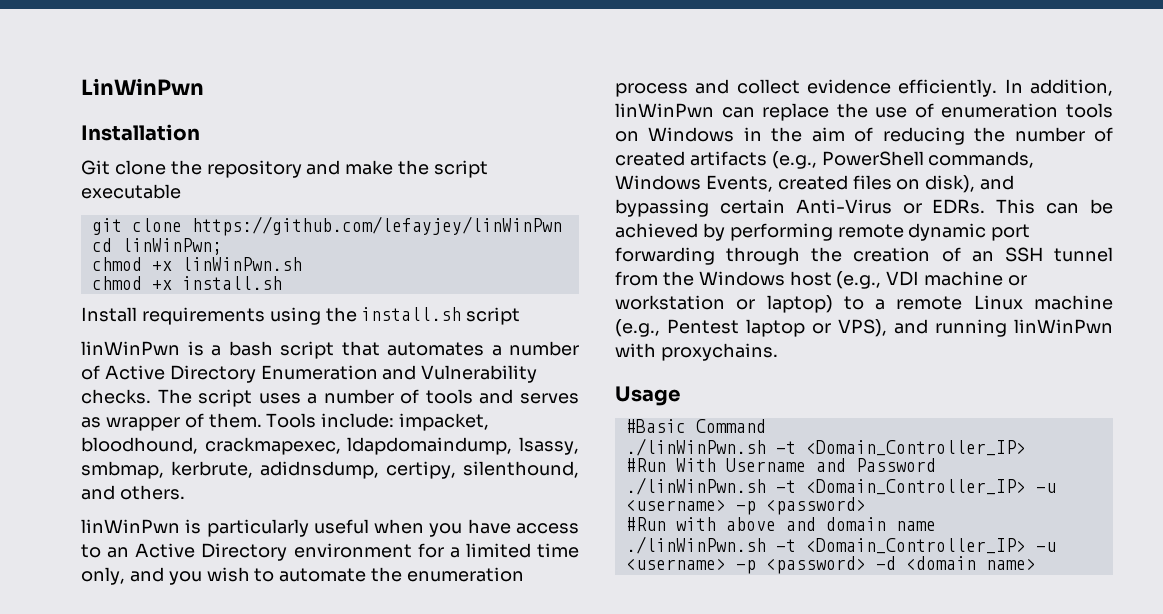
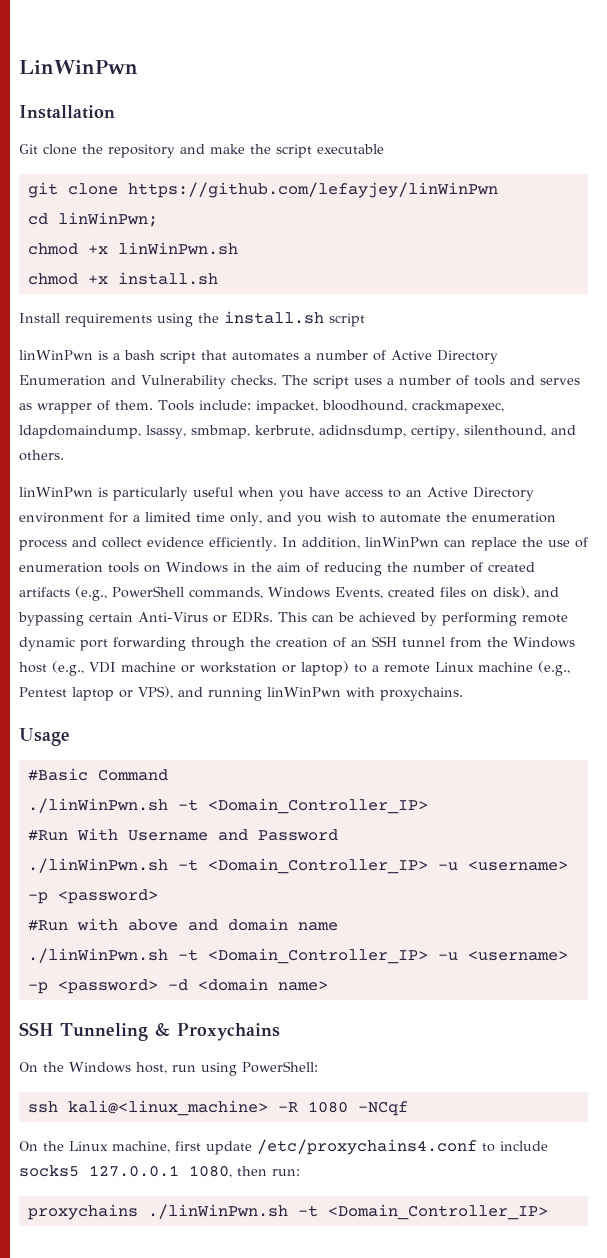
(1036, 564) none -> [19,1022,280,1041] [19,1061,318,1076] [27,1100,408,1116] [19,1139,548,1155] [19,1165,300,1178] [27,1204,548,1220] // SSH Tunneling & Proxychains // On the Windows host, run using PowerShell: // ssh kali@<linux_machine> -R 1080 -NCqf // On the Linux machine, first update /etc/proxychains4.conf to include socks5 127.0.0.1 1080, then run: // proxychains ./linWinPwn.sh -t <Domain_Controller_IP>

